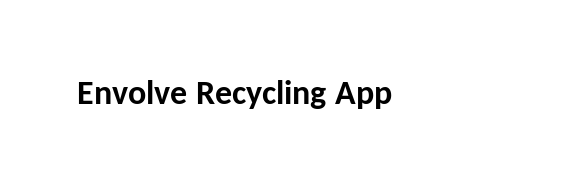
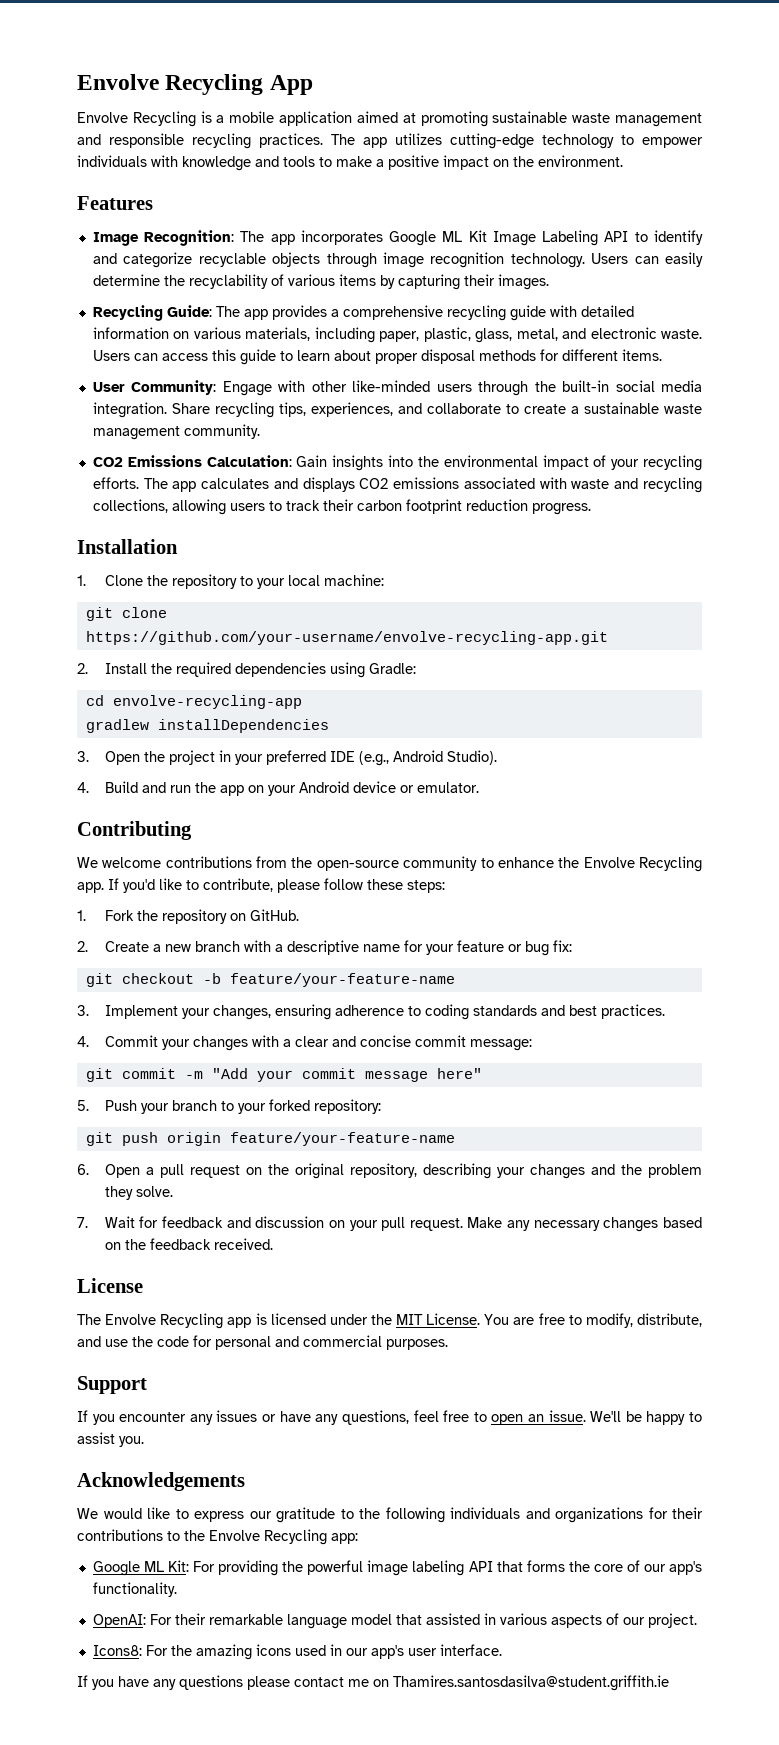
(393, 95) none -> [77,111,702,127] [77,133,703,149] [77,155,623,171] [77,196,153,210] [92,230,703,246] [92,252,703,268] [92,274,549,290] [92,305,634,321] [92,327,702,343] [92,349,662,365] [92,380,702,396] [92,402,702,418] [92,424,260,440] [92,455,703,471] [92,477,702,493] [92,499,591,515] [77,539,178,554] [77,574,384,589] [85,607,167,621] [85,631,608,645] [77,662,416,678] [85,695,302,709] [85,719,329,733] [77,750,497,766] [77,781,479,796] [77,821,192,840] [77,856,703,872] [77,878,445,893] [77,909,299,924] [77,940,572,956] [85,973,455,987] [77,1004,665,1020] [77,1035,532,1051] [85,1068,482,1082] [77,1099,381,1114] [85,1132,455,1146] [77,1163,702,1179] [104,1186,173,1200] [77,1216,702,1232] [104,1238,273,1250] [77,1278,143,1293] [77,1313,702,1329] [77,1335,448,1350] [77,1376,147,1394] [77,1410,702,1425] [77,1432,144,1447] [77,1472,245,1491] [77,1507,703,1523] [77,1529,358,1545] [92,1560,702,1576] [92,1582,177,1597] [92,1613,697,1629] [92,1644,502,1660] [77,1675,669,1691] // Envolve Recycling is a mobile application aimed at promoting sustainable waste management and responsible recycling practices. The app utilizes cutting-edge technology to empower individuals with knowledge and tools to make a positive impact on the environment. // Features // Image Recognition: The app incorporates Google ML Kit Image Labeling API to identify and categorize recyclable objects through image recognition technology. Users can easily determine the recyclability of various items by capturing their images. // Recycling Guide: The app provides a comprehensive recycling guide with detailed information on various materials, including paper, plastic, glass, metal, and electronic waste. Users can access this guide to learn about proper disposal methods for different items. // User Community: Engage with other like-minded users through the built-in social media integration. Share recycling tips, experiences, and collaborate to create a sustainable waste management community. // CO2 Emissions Calculation: Gain insights into the environmental impact of your recycling efforts. The app calculates and displays CO2 emissions associated with waste and recycling collections, allowing users to track their carbon footprint reduction progress. // Installation // 1. Clone the repository to your local machine: // git clone https://github.com/your-username/envolve-recycling-app.git // 2. Install the required dependencies using Gradle: // cd envolve-recycling-app // gradlew installDependencies // 3. Open the project in your preferred IDE (e.g., Android Studio). // 4. Build and run the app on your Android device or emulator. // Contributing // We welcome contributions from the open-source community to enhance the Envolve Recycling app. If you'd like to contribute, please follow these steps: // 1. Fork the repository on GitHub. // 2. Create a new branch with a descriptive name for your feature or bug fix: // git checkout -b feature/your-feature-name // 3. Implement your changes, ensuring adherence to coding standards and best practices. // 4. Commit your changes with a clear and concise commit message: // git commit -m "Add your commit message here" // 5. Push your branch to your forked repository: // git push origin feature/your-feature-name // 6. Open a pull request on the original repository, describing your changes and the problem they solve. // 7. Wait for feedback and discussion on your pull request. Make any necessary changes based on the feedback received. // License // The Envolve Recycling app is licensed under the MIT License. You are free to modify, distribute, and use the code for personal and commercial purposes. // Support // If you encounter any issues or have any questions, feel free to open an issue. We'll be happy to assist you. // Acknowledgements // We would like to express our gratitude to the following individuals and organizations for their contributions to the Envolve Recycling app: // Google ML Kit: For providing the powerful image labeling API that forms the core of our app's functionality. // OpenAI: For their remarkable language model that assisted in various aspects of our project. // Icons8: For the amazing icons used in our app's user interface. // If you have any questions please contact me on Thamires.santosdasilva@student.griffith.ie

